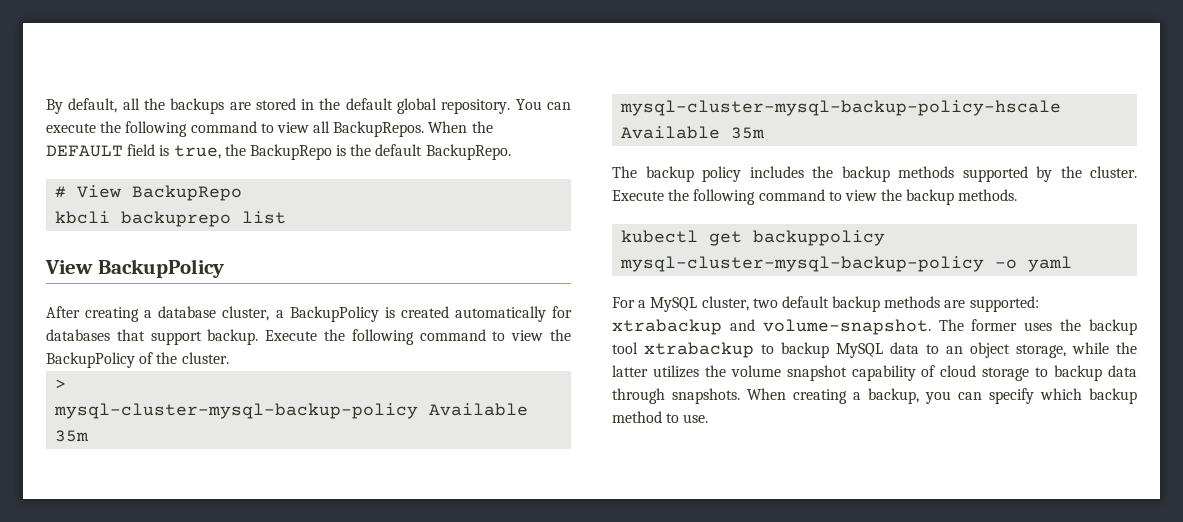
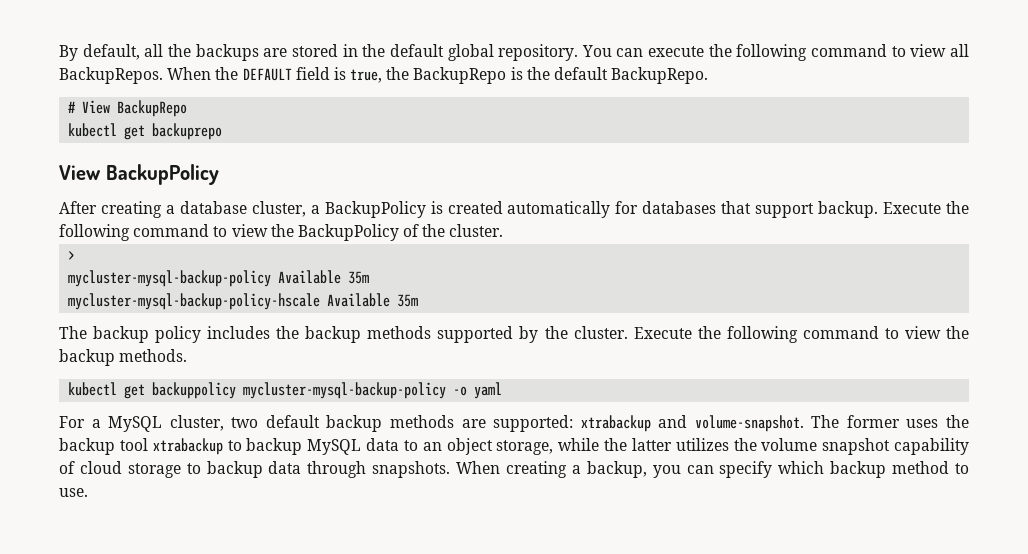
[55,211,111,224] kbcli -> [68,123,146,140] kubectl get
[242,211,287,224] list -> (223, 131) none
[54,403,529,419] [55,430,90,442] [620,100,1062,116] mysql-cluster-mysql-backup-policy Available 35m // mysql-cluster-mysql-backup-policy-hscale -> [68,270,370,287] [68,293,321,310] mycluster-mysql-backup-policy Available 35m // mycluster-mysql-backup-policy-hscale
[620,256,985,272] mysql-cluster-mysql-backup-policy -> [243,382,447,399] mycluster-mysql-backup-policy

